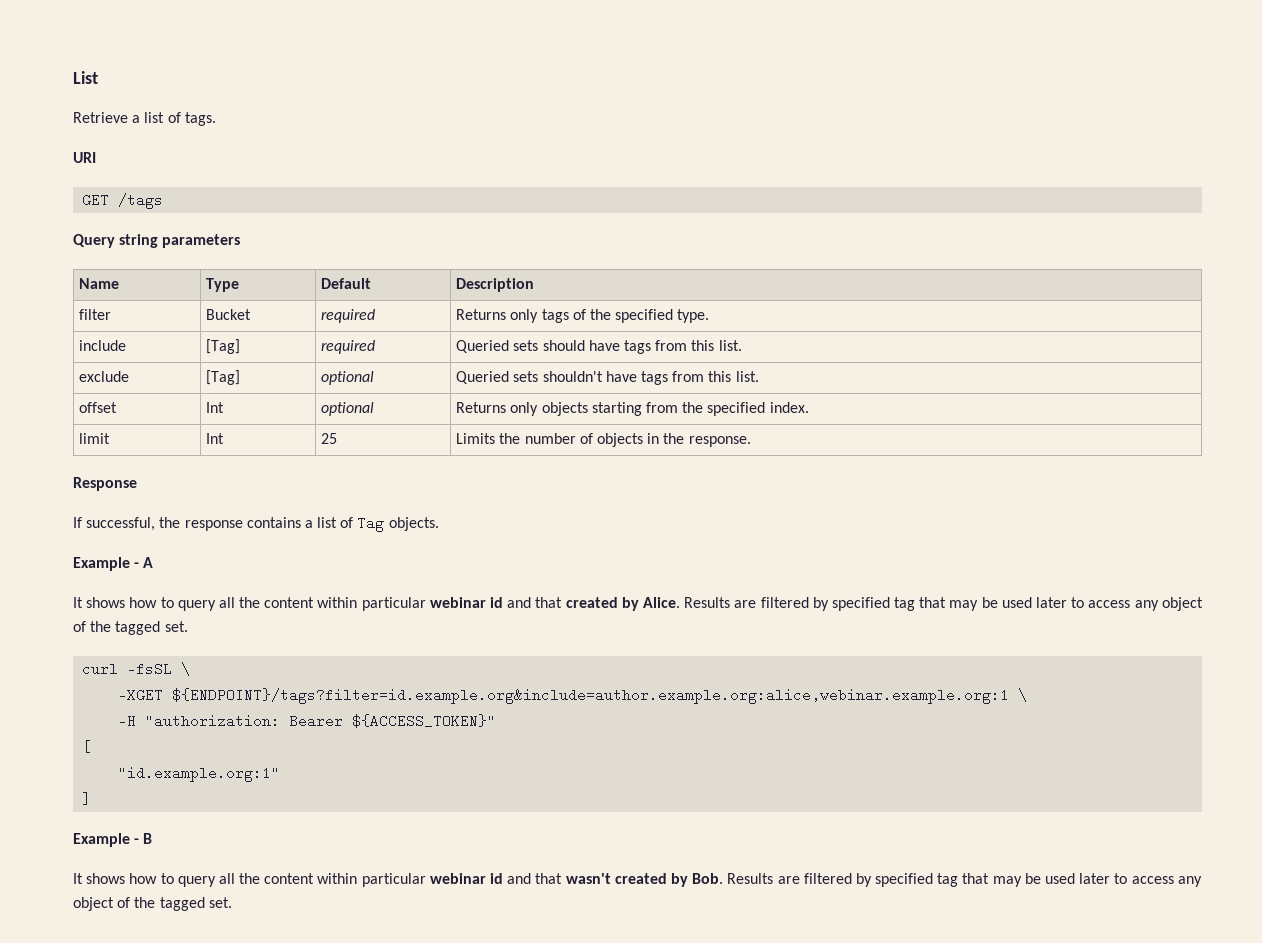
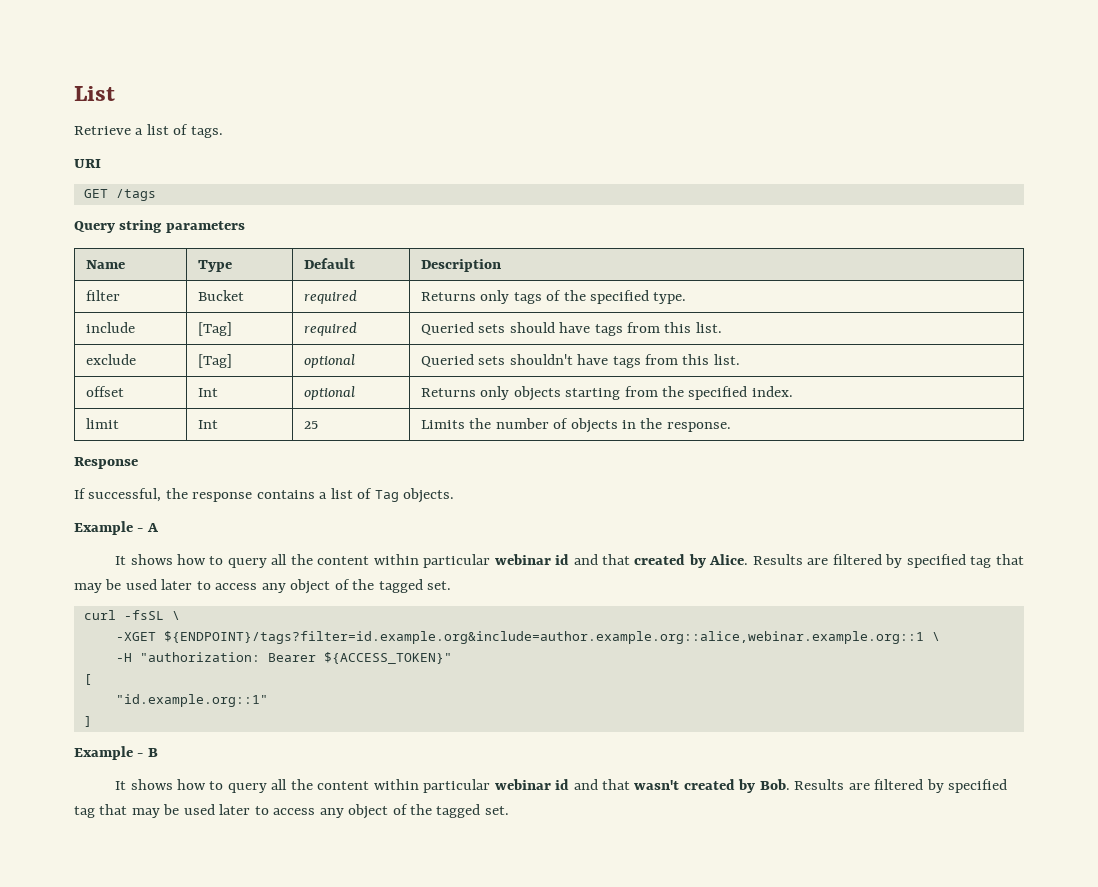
[172,688,1010,704] ${ENDPOINT}/tags?filter=id.example.org&include=author.example.org:alice,webinar.example.org:1 -> [163,631,924,644] ${ENDPOINT}/tags?filter=id.example.org&include=author.example.org::alice,webinar.example.org::1
[118,766,281,782] "id.example.org:1" -> [115,694,268,707] "id.example.org::1"

